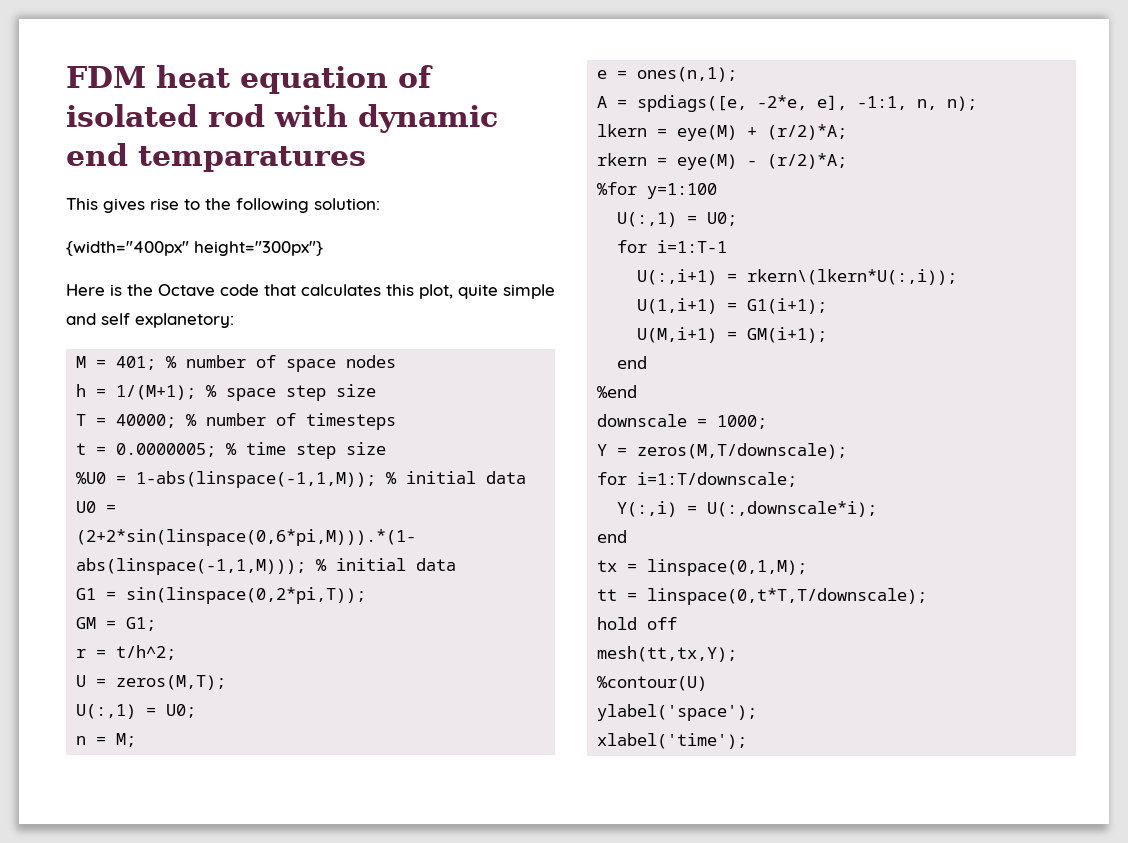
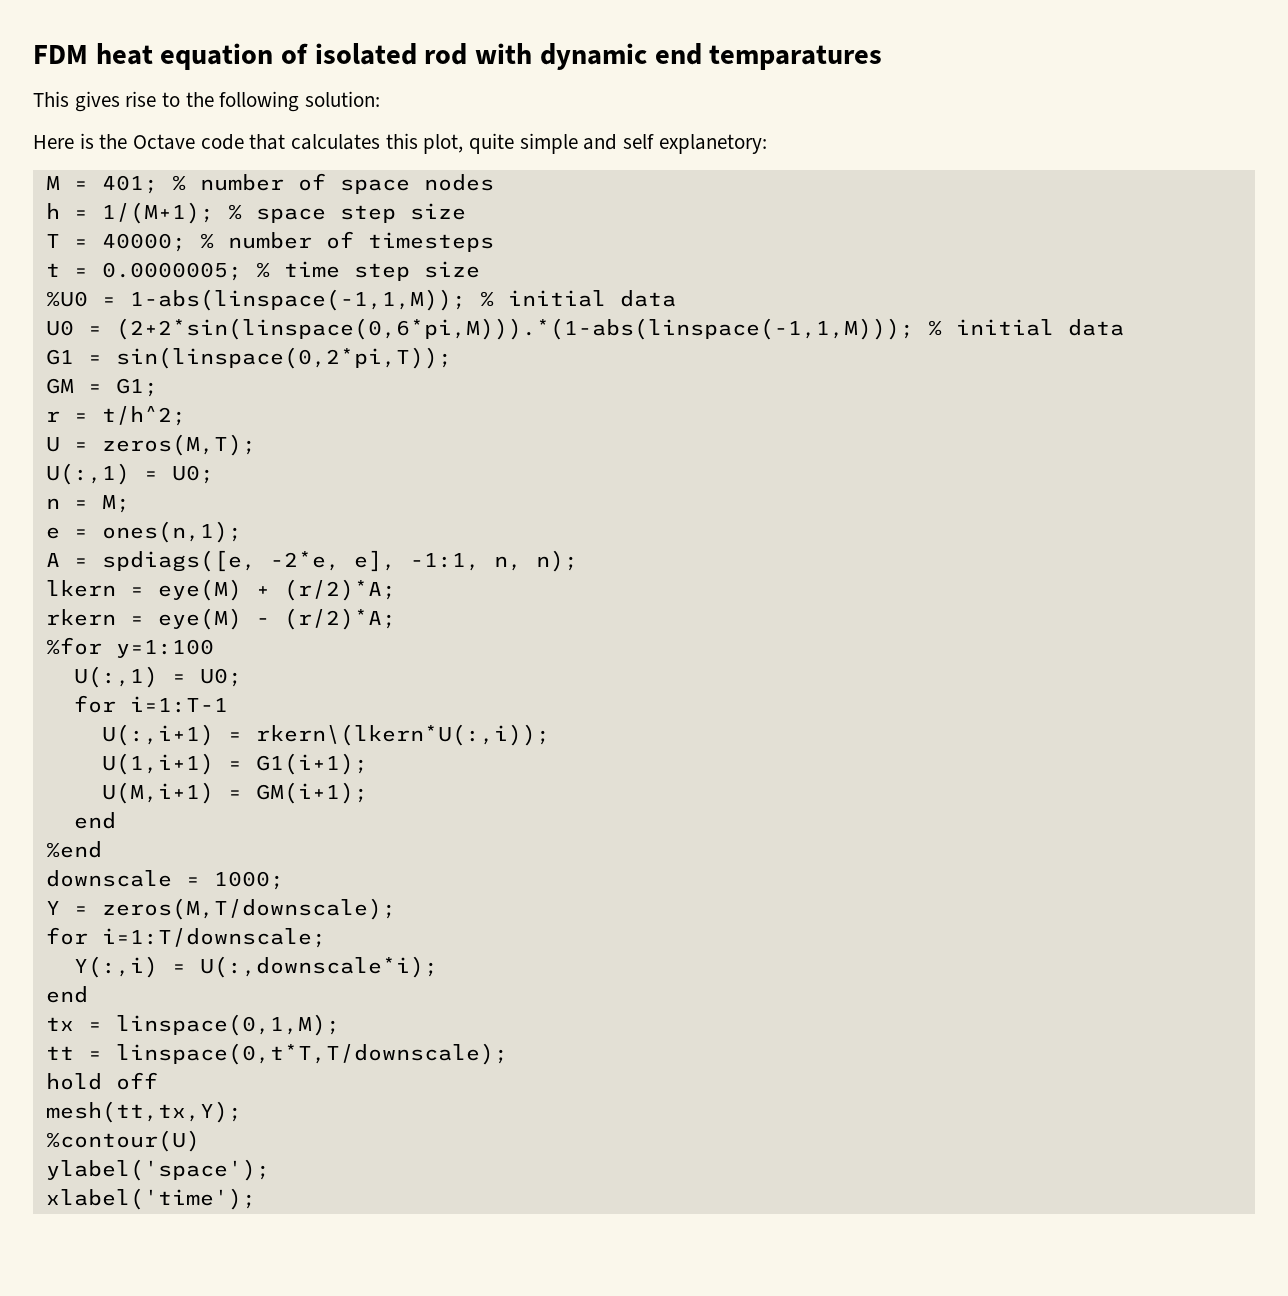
[66,241,323,256] // {width="400px" height="300px"} -> (381, 99) none

